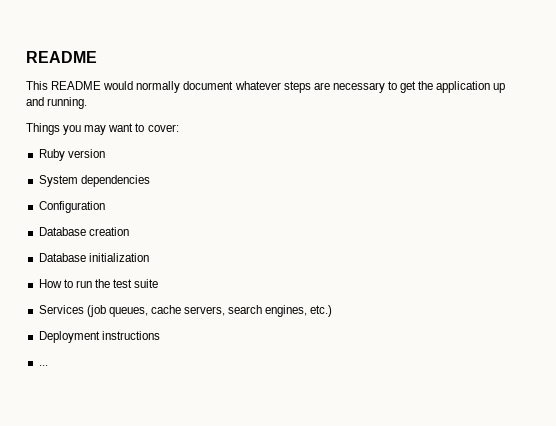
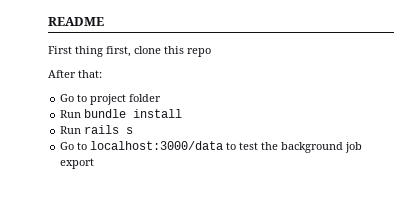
[26,81,506,93] [26,97,88,109] [26,123,179,135] [38,149,105,161] [38,175,150,187] [38,201,105,213] [38,227,129,236] [38,253,149,262] [38,279,159,288] [38,305,333,317] [38,331,160,343] [38,365,48,366] This README would normally document whatever steps are necessary to get the application up and running. // Things you may want to cover: // Ruby version // System dependencies // Configuration // Database creation // Database initialization // How to run the test suite // Services (job queues, cache servers, search engines, etc.) // Deployment instructions // ... -> [48,46,211,57] [48,70,102,78] [60,94,162,105] [60,109,183,118] [60,125,134,134] [60,141,363,153] [60,158,95,169] First thing first, clone this repo // After that: // Go to project folder // Run bundle install // Run rails s // Go to localhost:3000/data to test the background job export

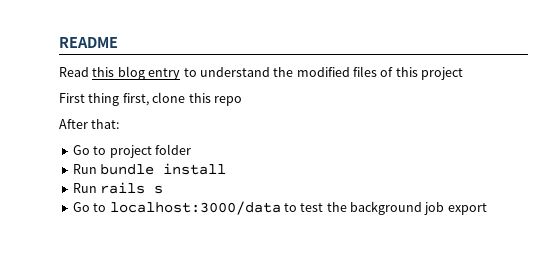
(104, 21) none -> [59,66,464,80] // Read this blog entry to understand the modified files of this project

